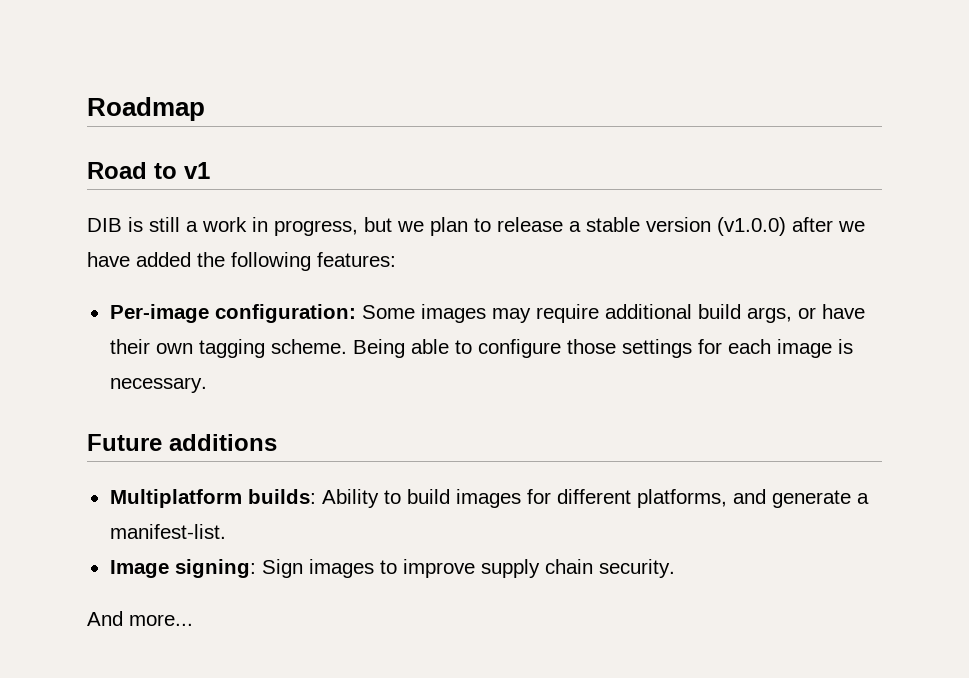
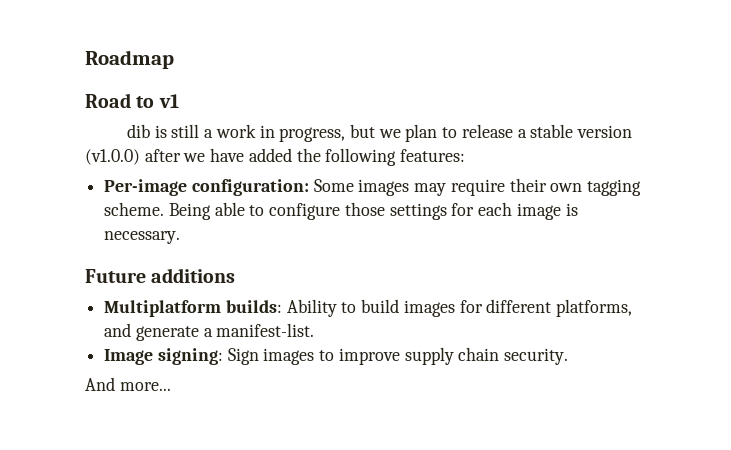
[87,218,122,232] DIB -> [126,124,150,138] dib
[604,304,865,323] additional build args, or have -> (505, 187) none

